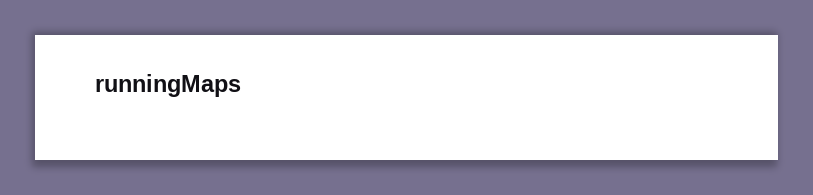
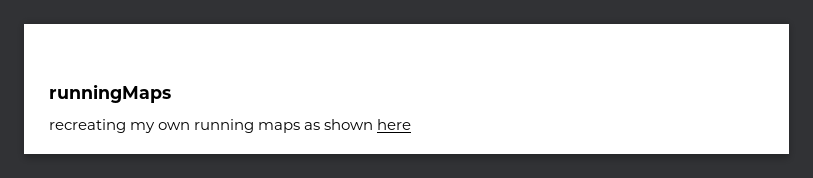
(241, 85) none -> [49,119,412,133] // recreating my own running maps as shown here

